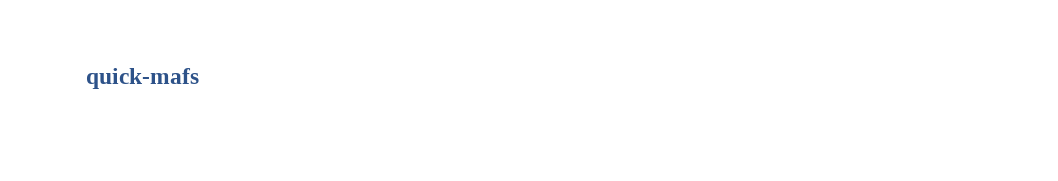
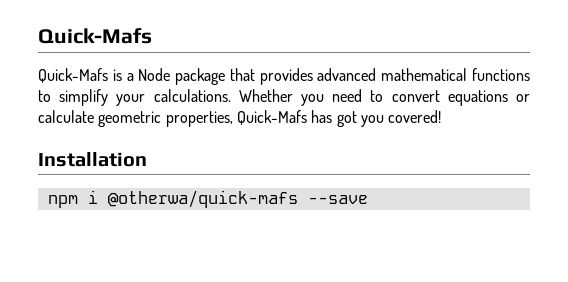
[86,68,199,89] quick-mafs -> [38,28,152,44] [38,68,530,85] [38,89,530,106] [38,110,442,127] [38,152,147,167] [47,190,368,208] Quick-Mafs // Quick-Mafs is a Node package that provides advanced mathematical functions to simplify your calculations. Whether you need to convert equations or calculate geometric properties, Quick-Mafs has got you covered! // Installation // npm i @otherwa/quick-mafs --save

